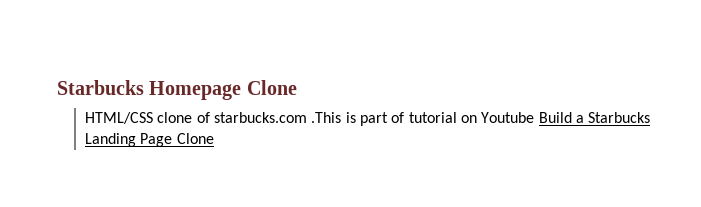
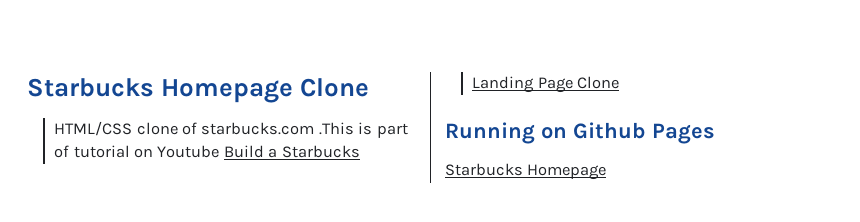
(214, 138) none -> [445,122,715,144] [445,163,607,180] // Running on Github Pages // Starbucks Homepage

